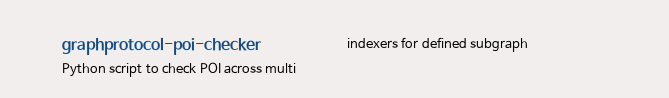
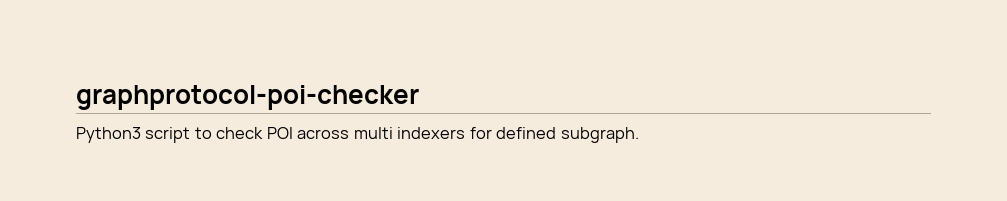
[62,63,106,77] Python -> [76,127,141,143] Python3
[470,38,529,52] subgraph -> [560,127,639,143] subgraph.

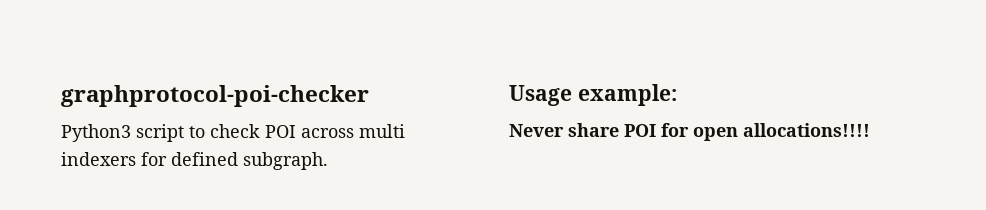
(639, 135) none -> [509,84,677,106] [509,123,870,141] // Usage example: // Never share POI for open allocations!!!!

